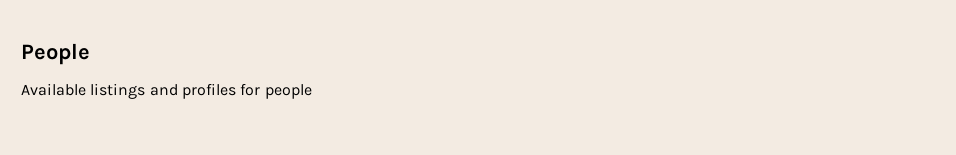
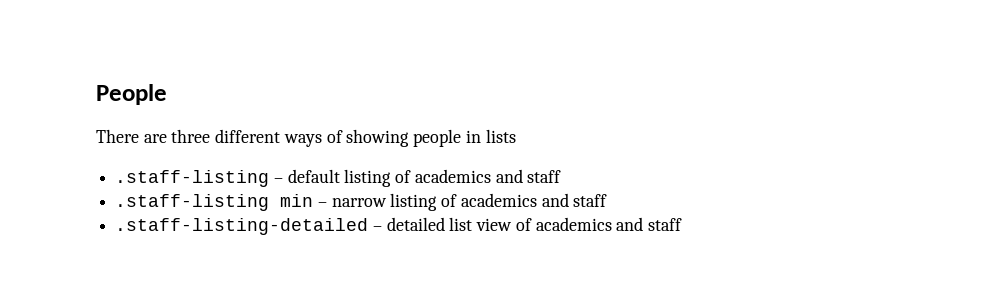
[21,83,312,99] Available listings and profiles for people -> [96,129,516,147] [115,169,562,187] [115,193,608,211] [115,217,683,235] There are three different ways of showing people in lists // .staff-listing – default listing of academics and staff // .staff-listing min – narrow listing of academics and staff // .staff-listing-detailed – detailed list view of academics and staff

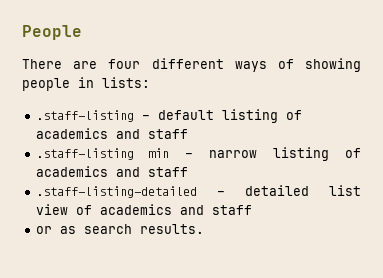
[171,129,211,143] three -> [108,59,141,69] four
[485,129,516,143] lists -> [102,77,150,88] lists:
(683, 224) none -> [36,224,205,234] // or as search results.

